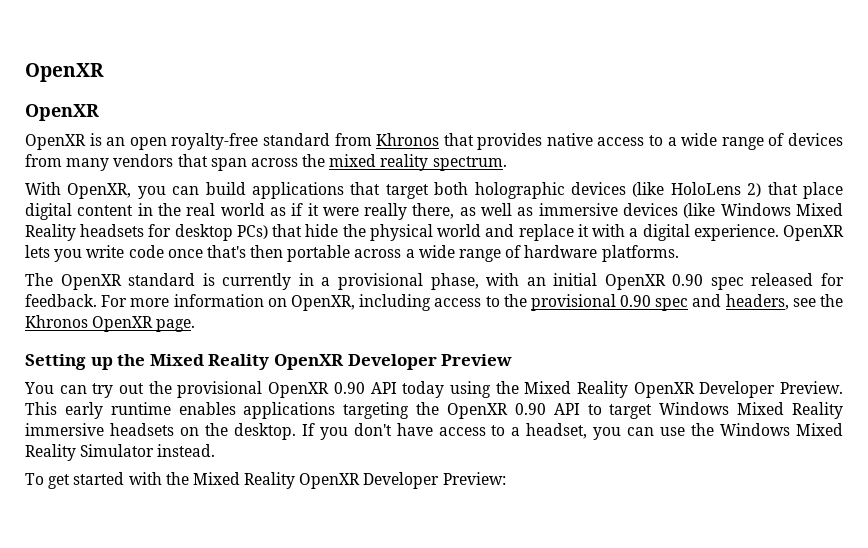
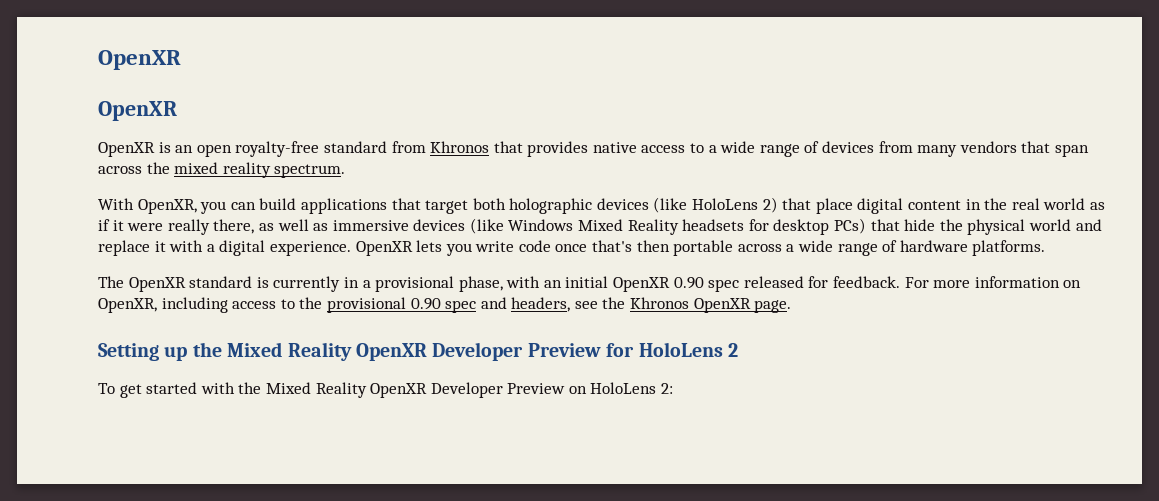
[24,381,843,398] [25,402,844,419] [25,423,844,440] [25,444,216,461] // You can try out the provisional OpenXR 0.90 API today using the Mixed Reality OpenXR Developer Preview. This early runtime enables applications targeting the OpenXR 0.90 API to target Windows Mixed Reality immersive headsets on the desktop. If you don't have access to a headset, you can use the Windows Mixed Reality Simulator instead. -> [606,342,738,357] for HoloLens 2
[442,472,506,485] Preview: -> [507,382,674,394] Preview on HoloLens 2:

